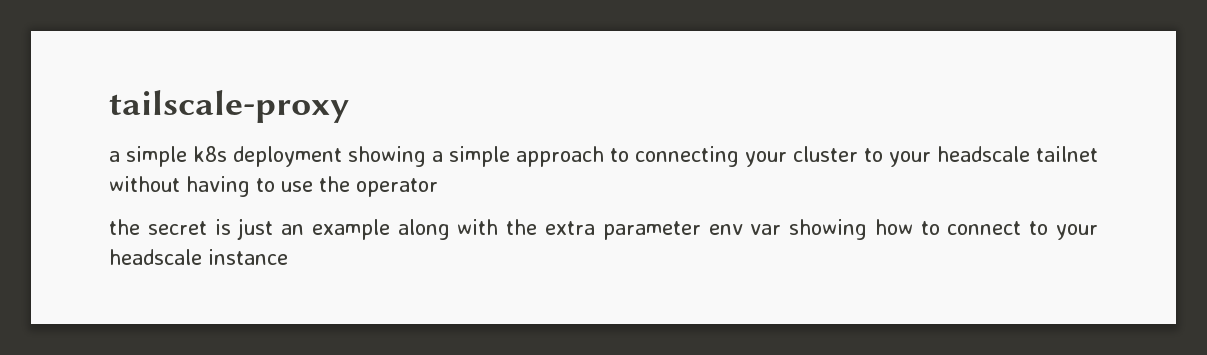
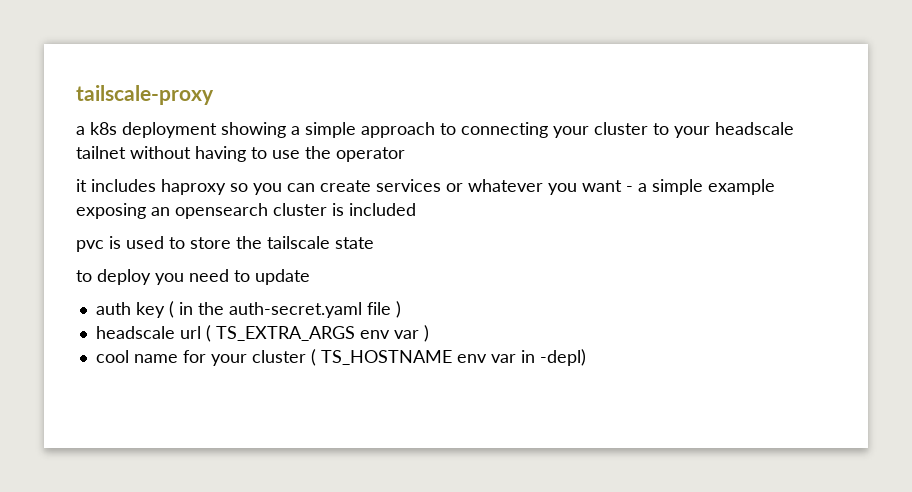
[126,146,187,167] simple -> (85, 130) none
[109,218,1099,240] [109,249,288,265] the secret is just an example along with the extra parameter env var showing how to connect to your headscale instance -> [76,179,775,195] [76,203,416,219] [76,236,374,252] [76,269,310,285] [95,301,401,318] [95,325,429,342] [95,349,586,366] it includes haproxy so you can create services or whatever you want - a simple example exposing an opensearch cluster is included // pvc is used to store the tailscale state // to deploy you need to update // auth key ( in the auth-secret.yaml file ) // headscale url ( TS_EXTRA_ARGS env var ) // cool name for your cluster ( TS_HOSTNAME env var in -depl)

